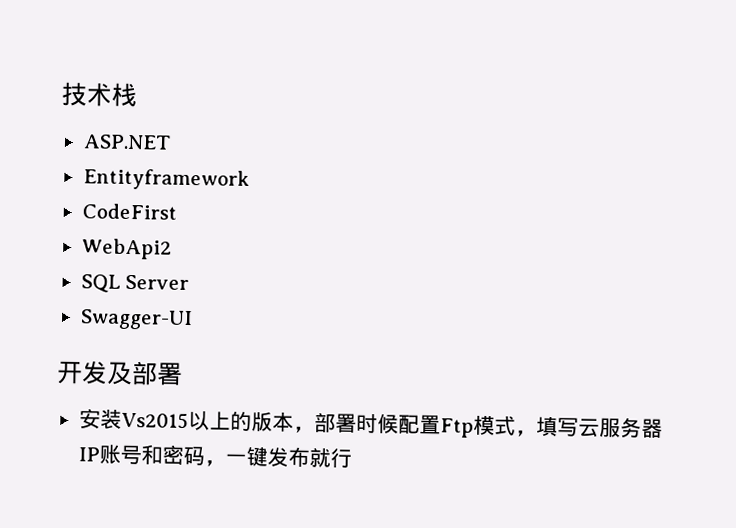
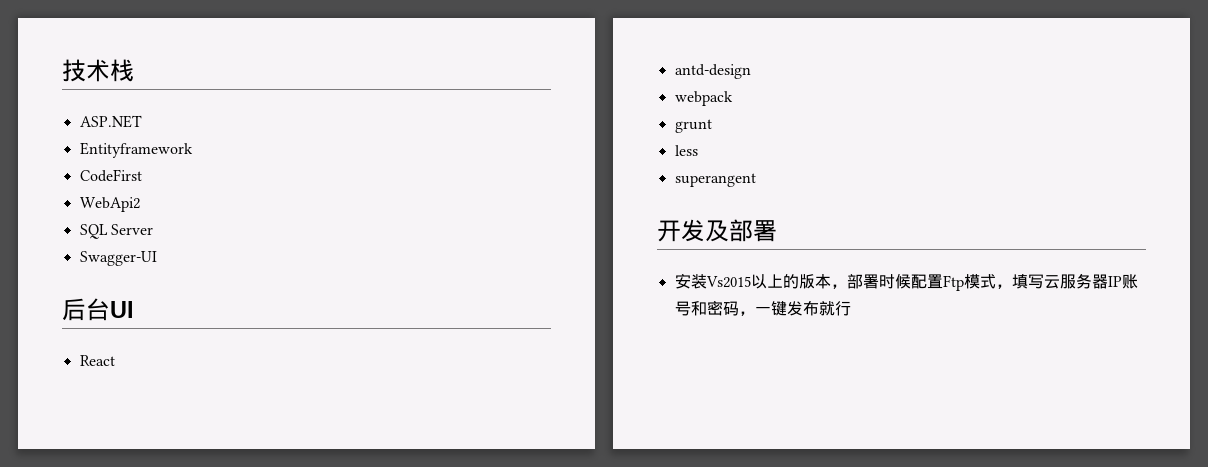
(193, 320) none -> [62,298,134,321] [79,355,115,366] [674,64,751,79] [674,91,733,106] [674,119,712,133] [674,145,698,156] [674,173,756,187] // 后台UI // React // antd-design // webpack // grunt // less // superangent

